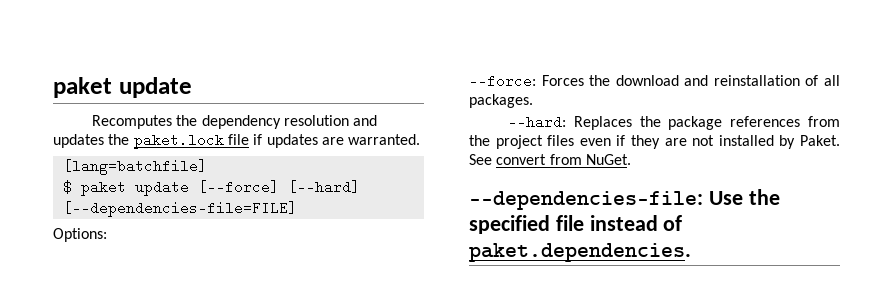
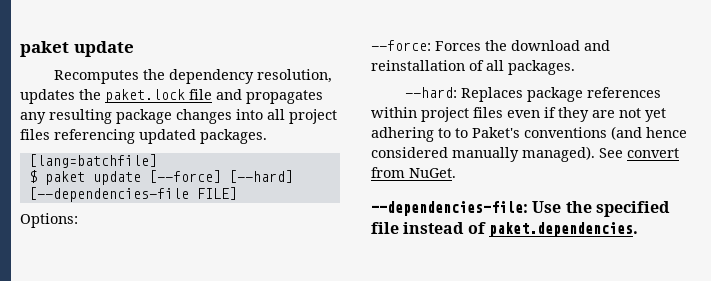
[283,115,378,126] resolution and -> [257,69,333,83] resolution,
[253,134,421,148] if updates are warranted. -> [216,89,323,104] [20,109,337,124] [20,129,267,144] and propagates any resulting package changes into all project files referencing updated packages.
[62,201,297,217] [--dependencies-file=FILE] -> [28,187,237,202] [--dependencies-file FILE]
[639,116,661,127] the -> (524, 94) none
[808,116,840,127] [469,135,490,146] from the -> [371,107,417,118] within
[718,135,840,149] installed by Paket. -> [645,108,666,122] [371,126,687,142] [371,146,595,162] yet adhering to to Paket's conventions (and hence considered manually managed).

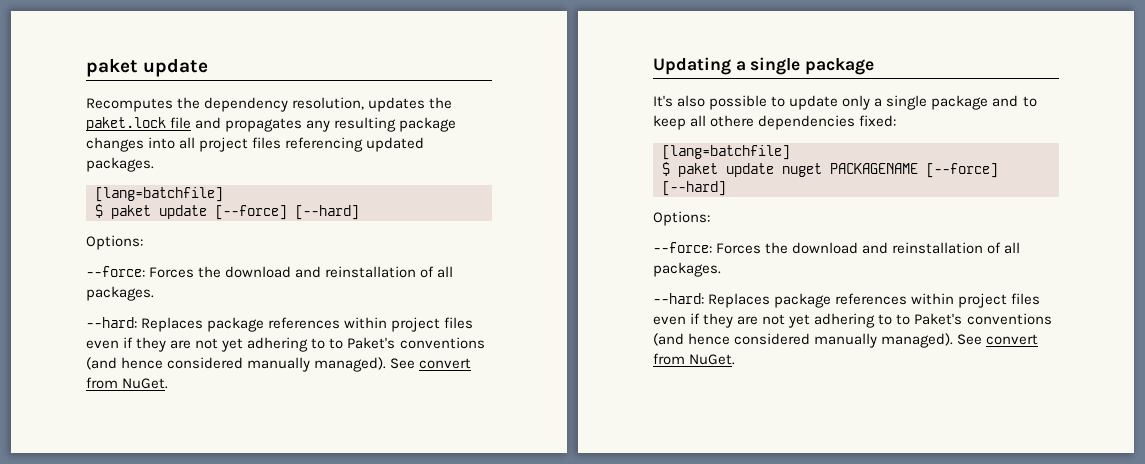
[28,187,237,202] [--dependencies-file FILE] -> (359, 212) none
[371,201,670,217] [371,222,638,237] --dependencies-file: Use the specified file instead of paket.dependencies. -> [653,57,875,75] [653,95,1037,110] [653,115,897,130] [662,145,790,160] [662,162,998,178] [662,181,726,196] [653,211,710,226] [653,242,1021,254] [653,262,721,277] [653,293,1041,308] [653,313,1052,328] [653,333,1039,348] [653,353,736,365] Updating a single package // It's also possible to update only a single package and to keep all othere dependencies fixed: // [lang=batchfile] // $ paket update nuget PACKAGENAME [--force] [--hard] // Options: // --force: Forces the download and reinstallation of all packages. // --hard: Replaces package references within project files even if they are not yet adhering to to Paket's conventions (and hence considered manually managed). See convert from NuGet.

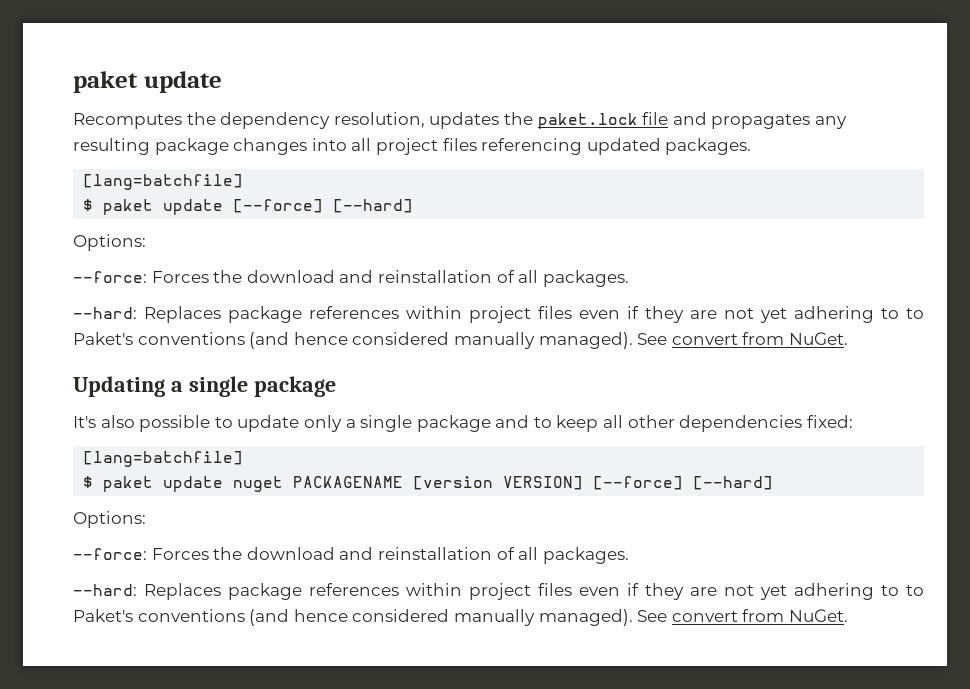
[710,115,755,127] othere -> [627,415,675,428] other
(918, 168) none -> [413,476,584,490] [version VERSION]

